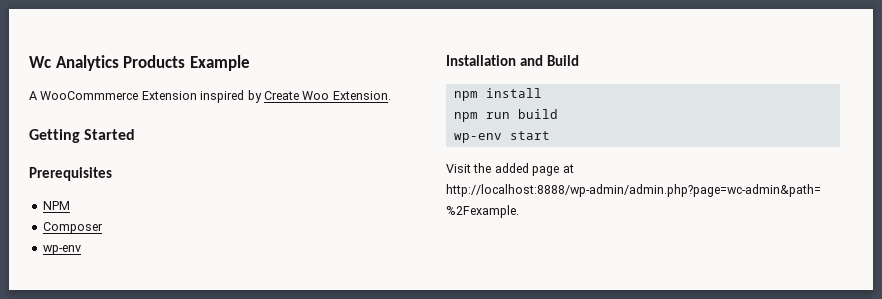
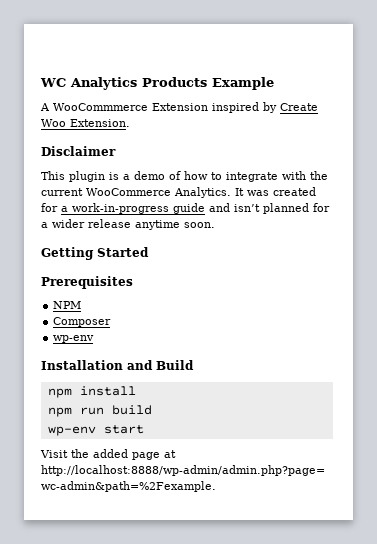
[29,56,51,68] Wc -> [40,78,66,87] WC
(391, 95) none -> [41,146,116,156] [41,171,328,182] [41,187,316,198] [41,203,330,214] [41,219,215,230] // Disclaimer // This plugin is a demo of how to integrate with the current WooCommerce Analytics. It was created for a work-in-progress guide and isn’t planned for a wider release anytime soon.

